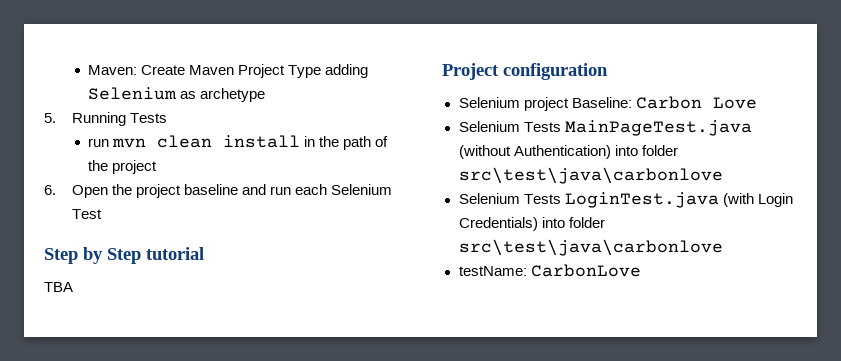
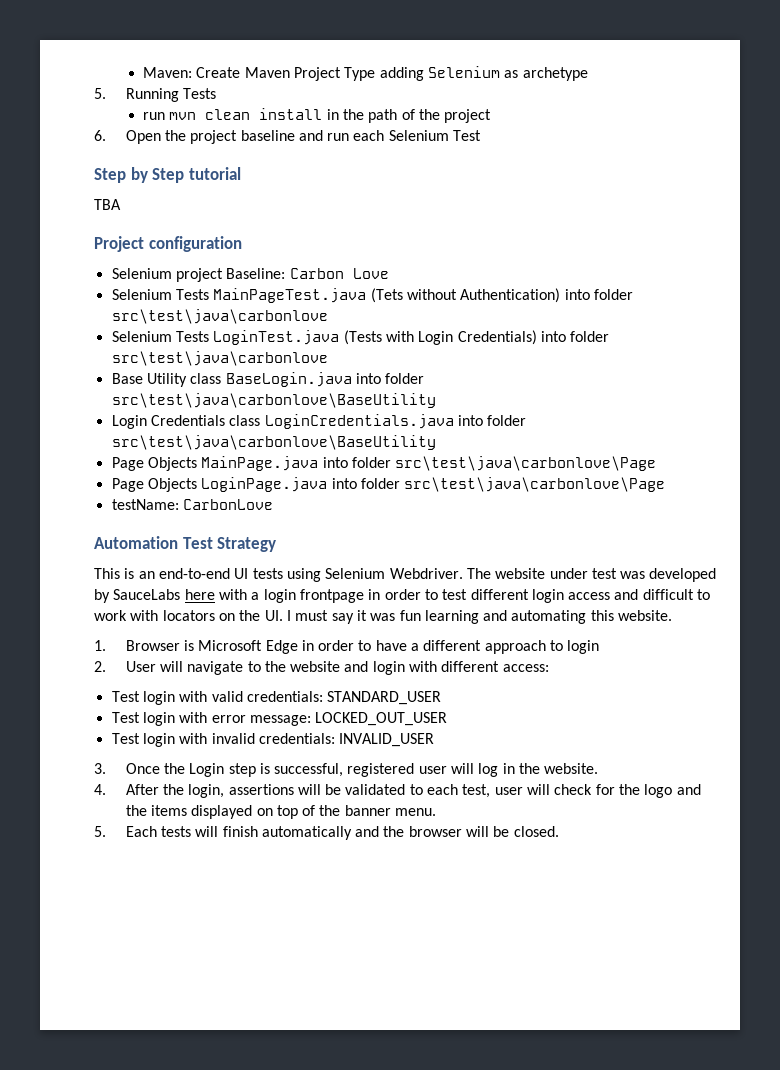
[458,145,511,159] (without -> [370,288,457,303] (Tets without
[722,193,754,207] (with -> [343,330,414,345] (Tests with
[458,264,641,277] testName: CarbonLove -> [111,372,425,387] [111,393,436,408] [111,414,527,429] [111,435,436,450] [111,456,657,471] [111,477,666,492] [111,499,273,510] [94,536,277,552] [94,568,717,582] [94,589,711,603] [94,610,673,624] [94,640,600,654] [94,661,549,675] [111,691,442,705] [111,712,448,726] [111,733,435,747] [94,763,599,777] [94,784,701,798] [125,805,437,819] [94,826,559,840] Base Utility class BaseLogin.java into folder src\test\java\carbonlove\BaseUtility // Login Credentials class LoginCredentials.java into folder src\test\java\carbonlove\BaseUtility // Page Objects MainPage.java into folder src\test\java\carbonlove\Page // Page Objects LoginPage.java into folder src\test\java\carbonlove\Page // testName: CarbonLove // Automation Test Strategy // This is an end-to-end UI tests using Selenium Webdriver. The website under test was developed by SauceLabs here with a login frontpage in order to test different login access and difficult to work with locators on the UI. I must say it was fun learning and automating this website. // 1. Browser is Microsoft Edge in order to have a different approach to login // 2. User will navigate to the website and login with different access: // Test login with valid credentials: STANDARD_USER // Test login with error message: LOCKED_OUT_USER // Test login with invalid credentials: INVALID_USER // 3. Once the Login step is successful, registered user will log in the website. // 4. After the login, assertions will be validated to each test, user will check for the logo and the items displayed on top of the banner menu. // 5. Each tests will finish automatically and the browser will be closed.

